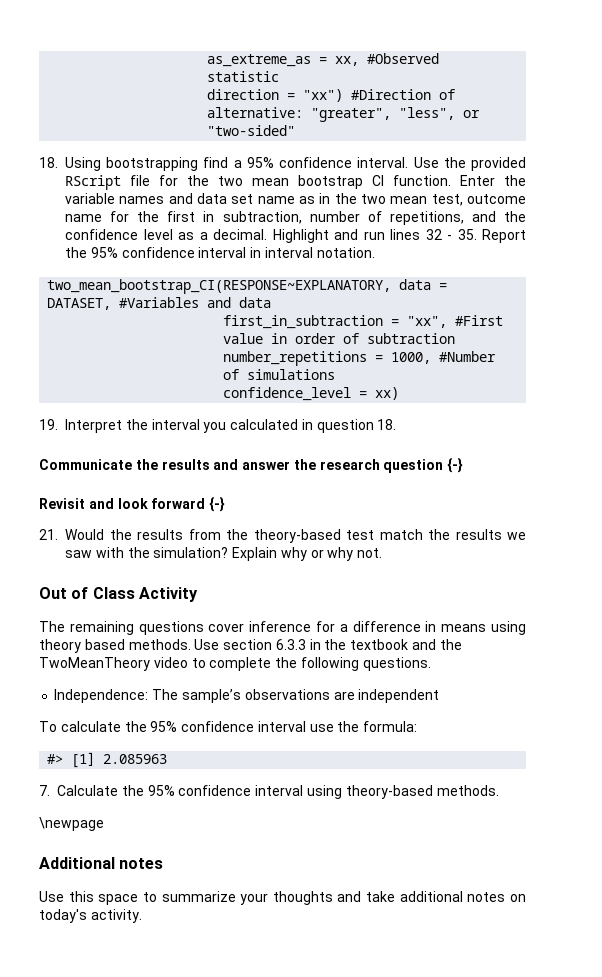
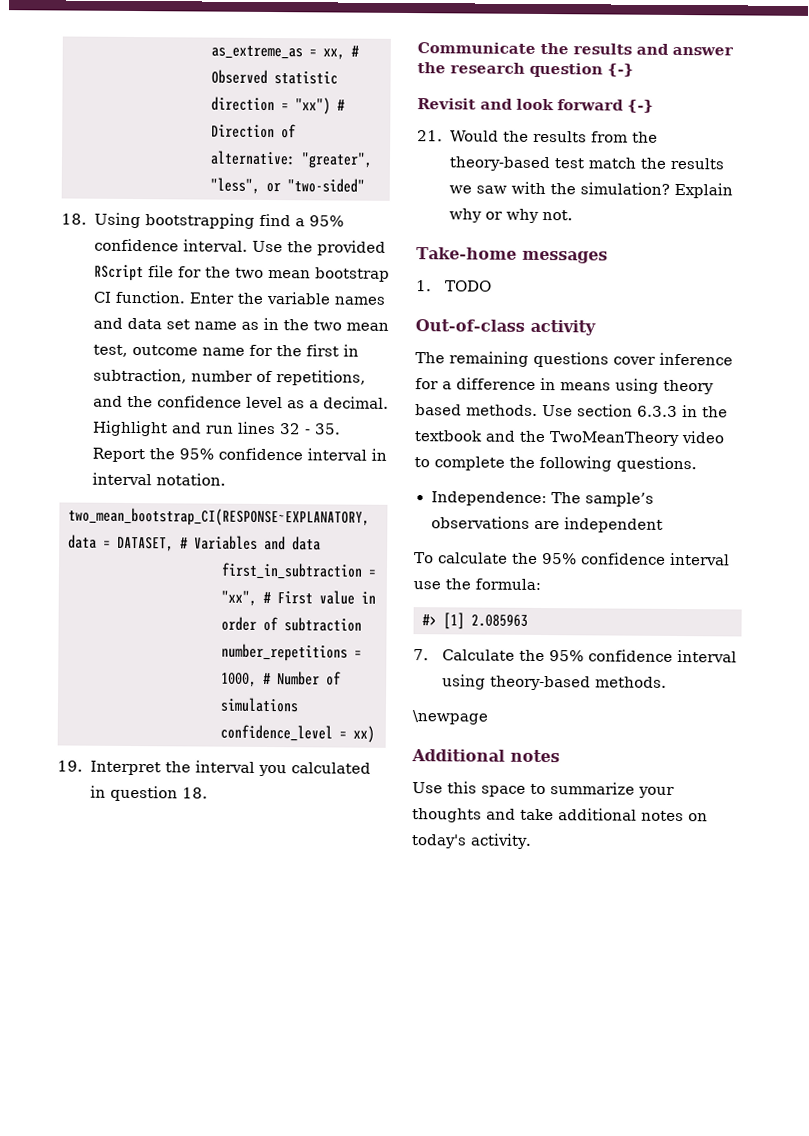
[367,53,440,64] #Observed -> [351,45,359,57] [211,69,268,84] # Observed
[351,89,432,100] #Direction -> [337,99,345,111] [211,124,275,139] # Direction
[119,297,200,308] #Variables -> [180,535,258,550] # Variables
[455,315,504,326] #First -> [263,591,313,605] # First
[439,351,497,362] #Number -> [263,671,320,686] # Number
[39,587,198,602] Out of Class Activity -> [416,247,608,264] [416,280,492,292] [415,319,596,336] Take-home messages // 1. TODO // Out-of-class activity

